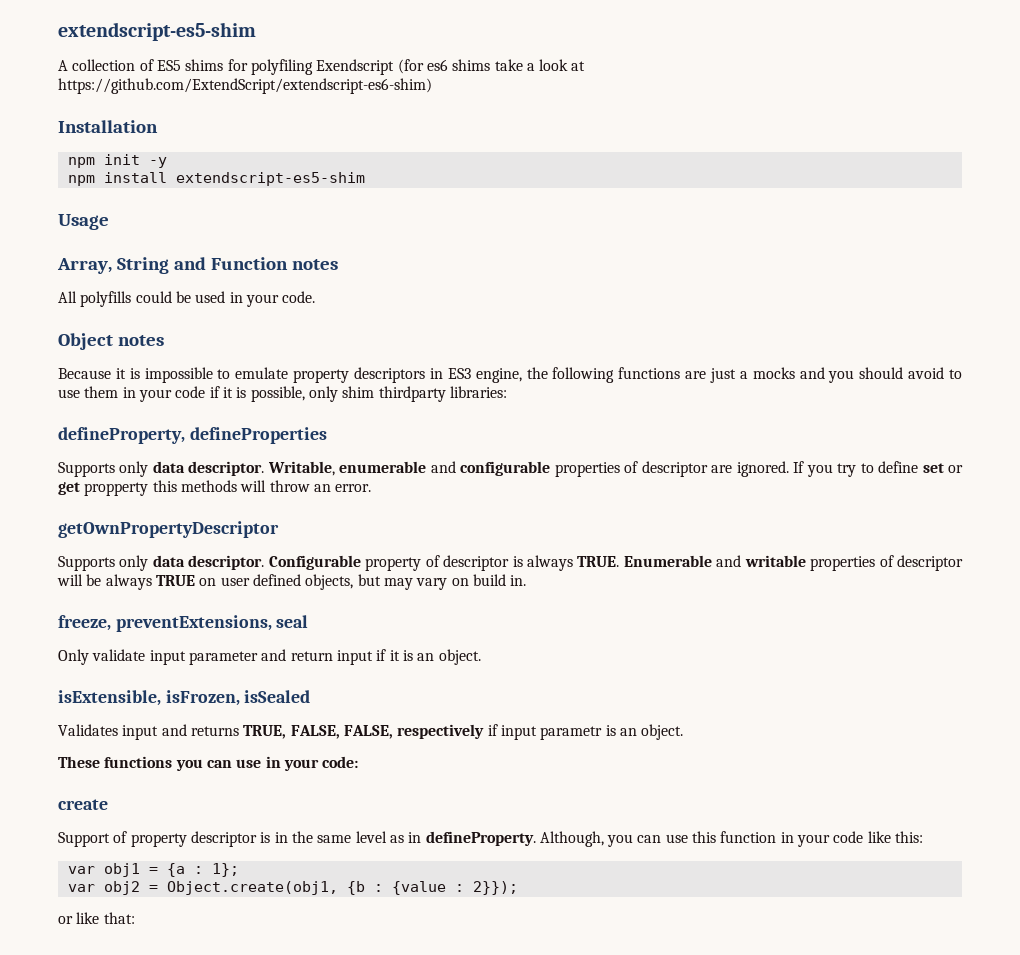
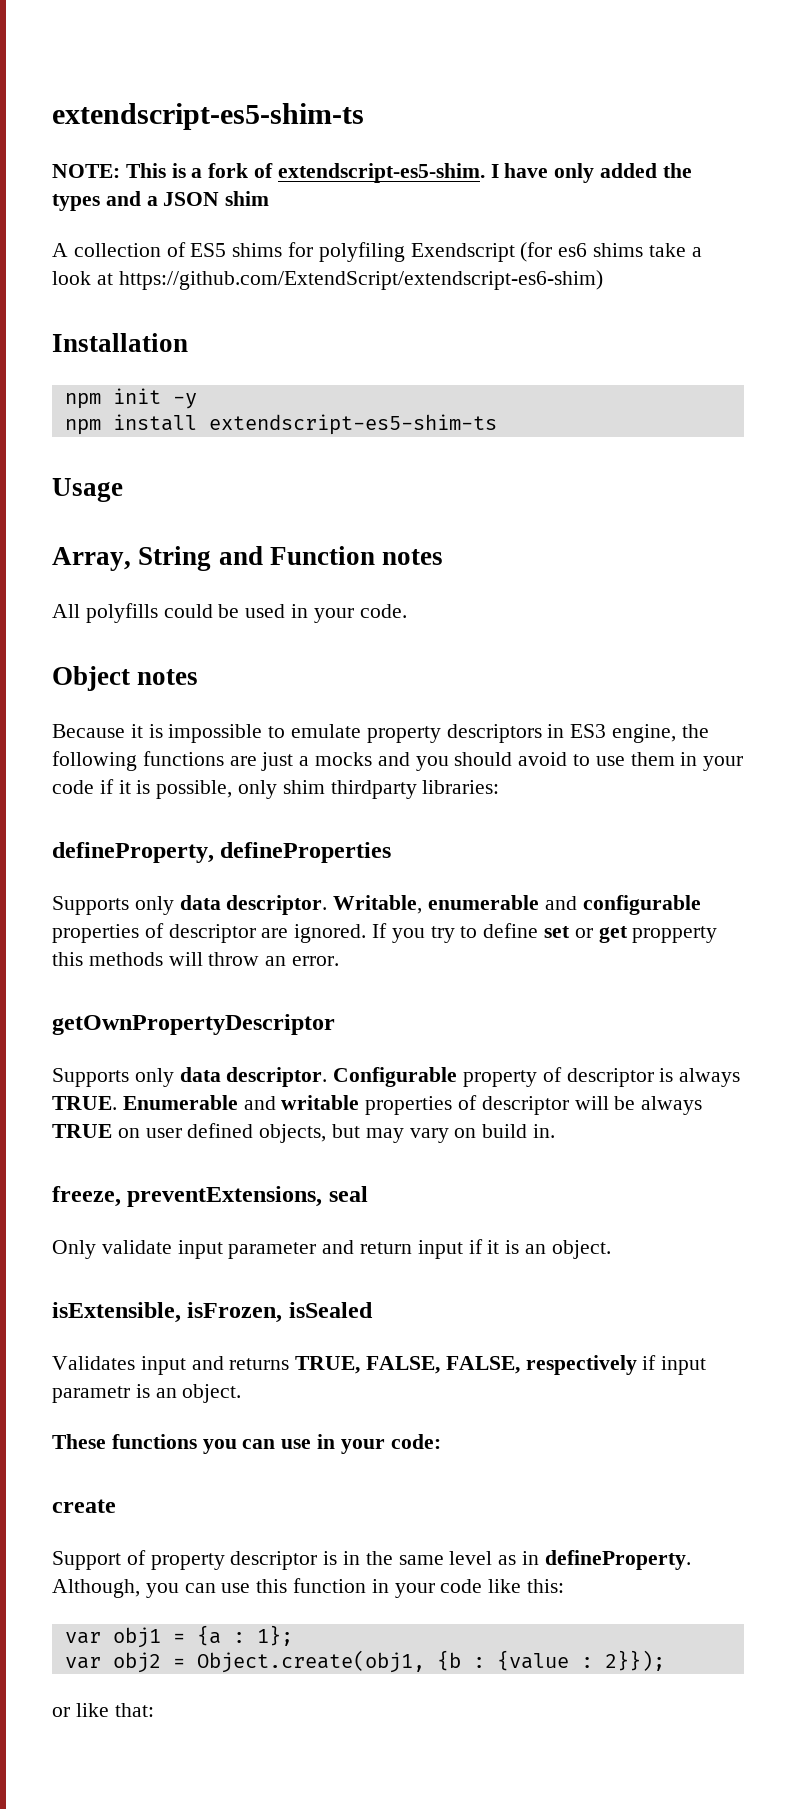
[58,22,256,41] extendscript-es5-shim -> [52,103,364,130] [52,163,692,183] [52,191,270,211] extendscript-es5-shim-ts // NOTE: This is a fork of extendscript-es5-shim. I have only added the types and a JSON shim
[175,172,365,186] extendscript-es5-shim -> [208,414,497,435] extendscript-es5-shim-ts

